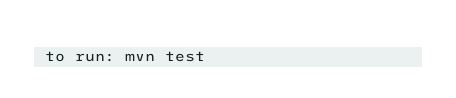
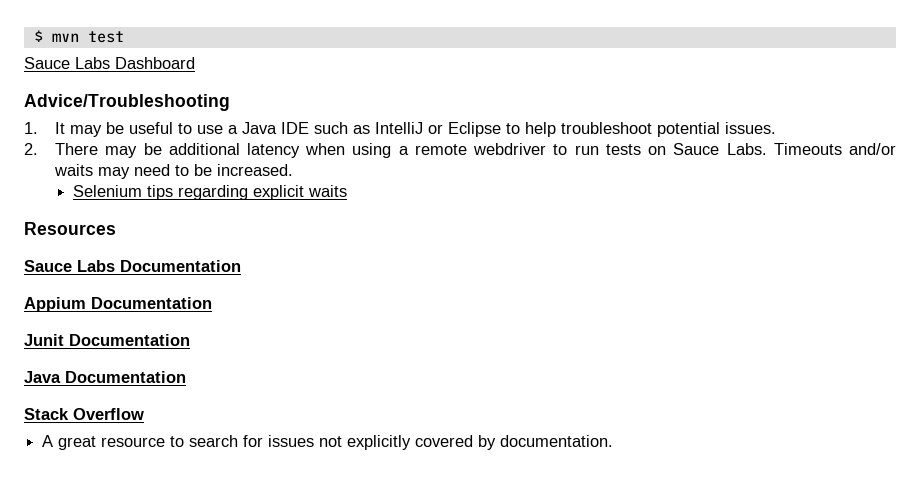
[44,51,115,62] to run: -> [33,30,43,42] $
(205, 56) none -> [24,57,195,69] [24,94,230,111] [24,122,777,137] [24,143,896,158] [54,164,294,179] [73,185,348,200] [24,222,116,235] [24,260,241,272] [24,297,212,312] [24,334,190,346] [24,371,186,383] [24,408,144,420] [42,435,614,450] // Sauce Labs Dashboard // Advice/Troubleshooting // 1. It may be useful to use a Java IDE such as IntelliJ or Eclipse to help troubleshoot potential issues. // 2. There may be additional latency when using a remote webdriver to run tests on Sauce Labs. Timeouts and/or waits may need to be increased. // Selenium tips regarding explicit waits // Resources // Sauce Labs Documentation // Appium Documentation // Junit Documentation // Java Documentation // Stack Overflow // A great resource to search for issues not explicitly covered by documentation.

